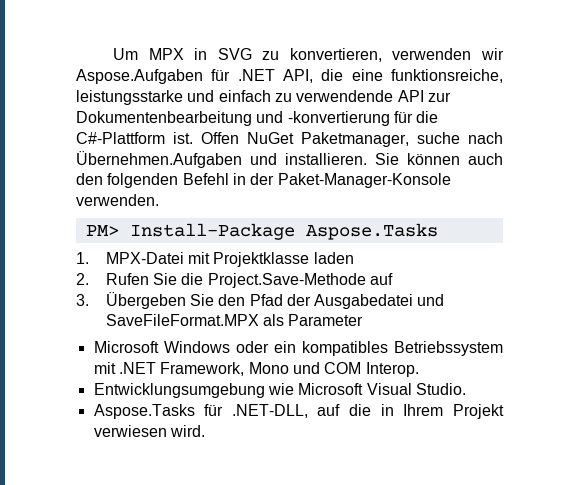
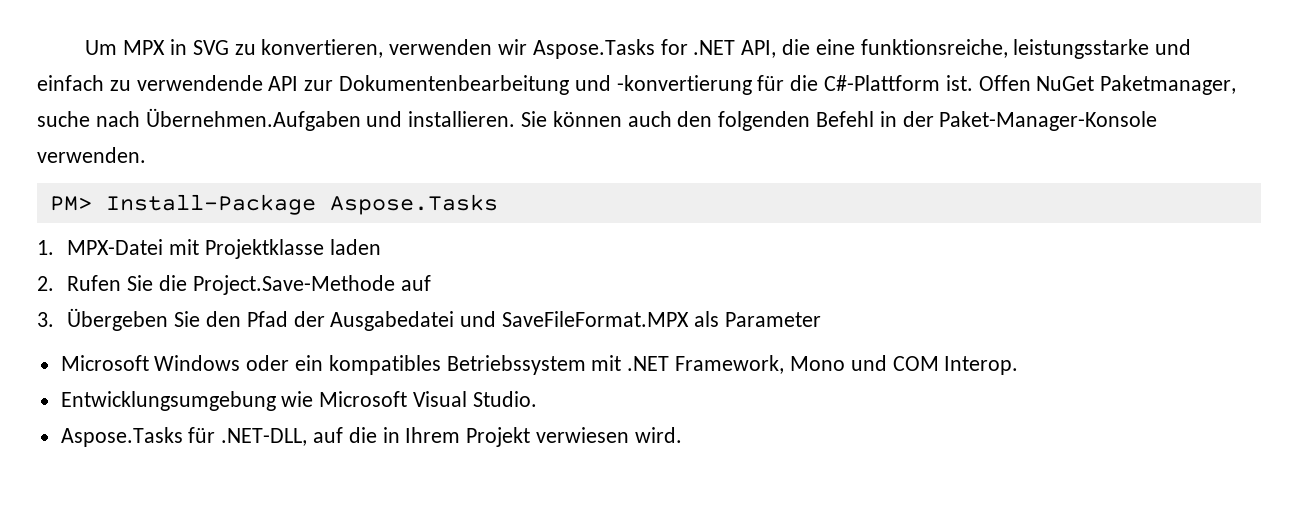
[76,69,231,84] Aspose.Aufgaben für -> [532,39,688,59] Aspose.Tasks for

